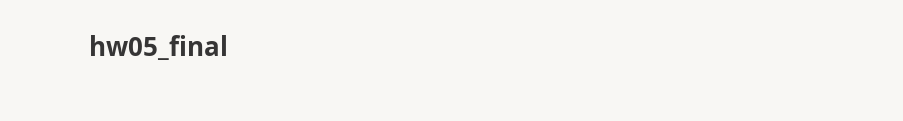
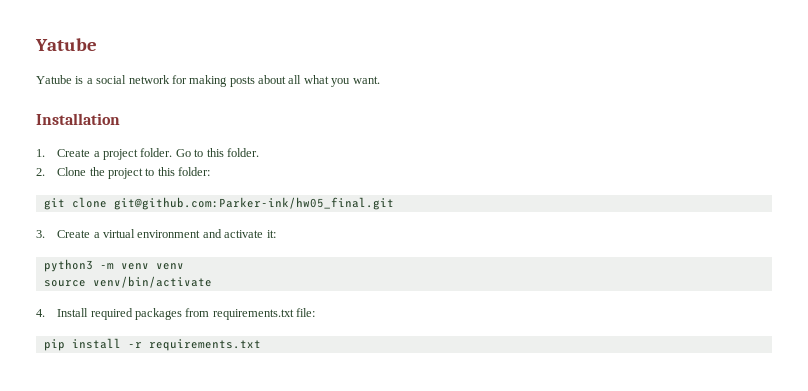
[89,35,228,60] hw05_final -> [35,38,97,51] [36,75,380,87] [36,113,120,125] [36,148,259,160] [36,167,211,179] [43,197,394,210] [36,229,276,238] [43,259,184,272] [43,276,212,288] [36,308,316,320] [43,338,261,351] Yatube // Yatube is a social network for making posts about all what you want. // Installation // 1. Create a project folder. Go to this folder. // 2. Clone the project to this folder: // git clone git@github.com:Parker-ink/hw05_final.git // 3. Create a virtual environment and activate it: // python3 -m venv venv // source venv/bin/activate // 4. Install required packages from requirements.txt file: // pip install -r requirements.txt

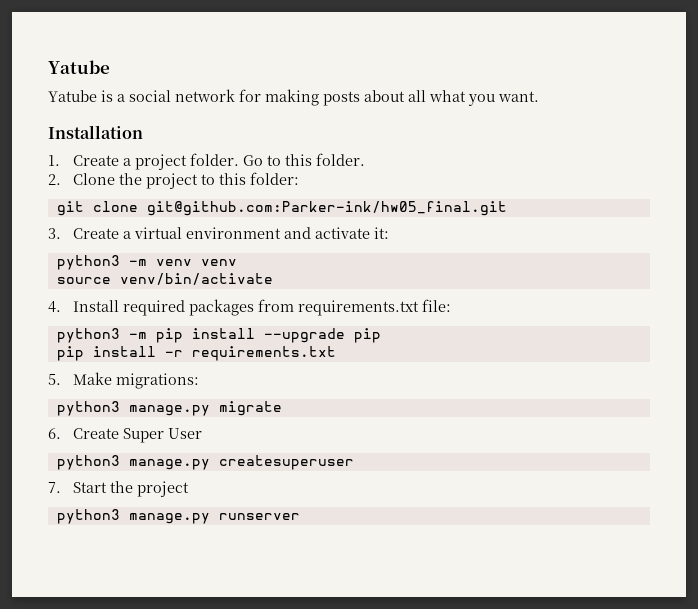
[43,338,261,351] pip install -r requirements.txt -> [56,328,381,343] [56,346,336,361] [48,372,200,389] [56,401,282,416] [48,428,203,443] [56,455,354,470] [48,481,190,497] [56,509,300,524] python3 -m pip install --upgrade pip // pip install -r requirements.txt // 5. Make migrations: // python3 manage.py migrate // 6. Create Super User // python3 manage.py createsuperuser // 7. Start the project // python3 manage.py runserver

